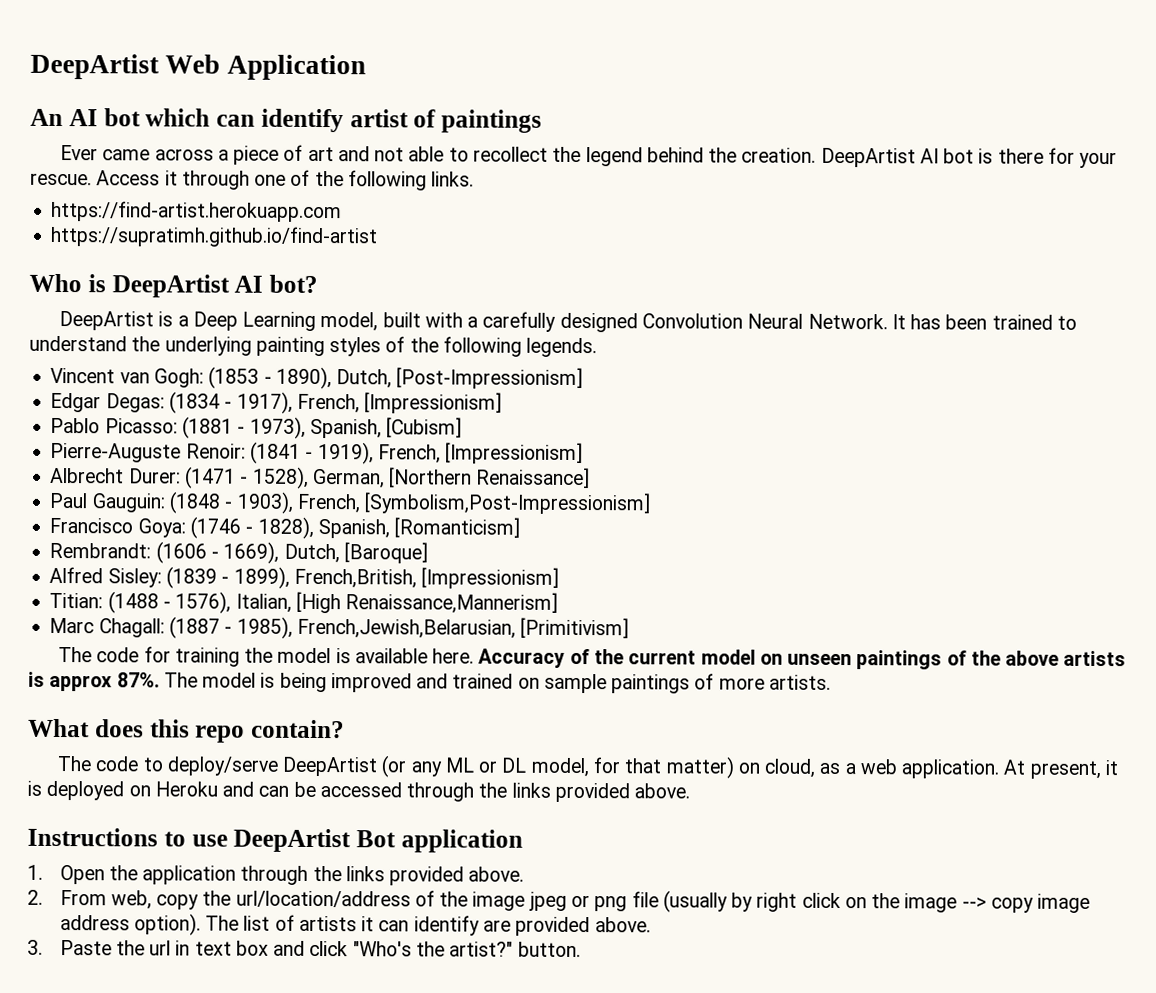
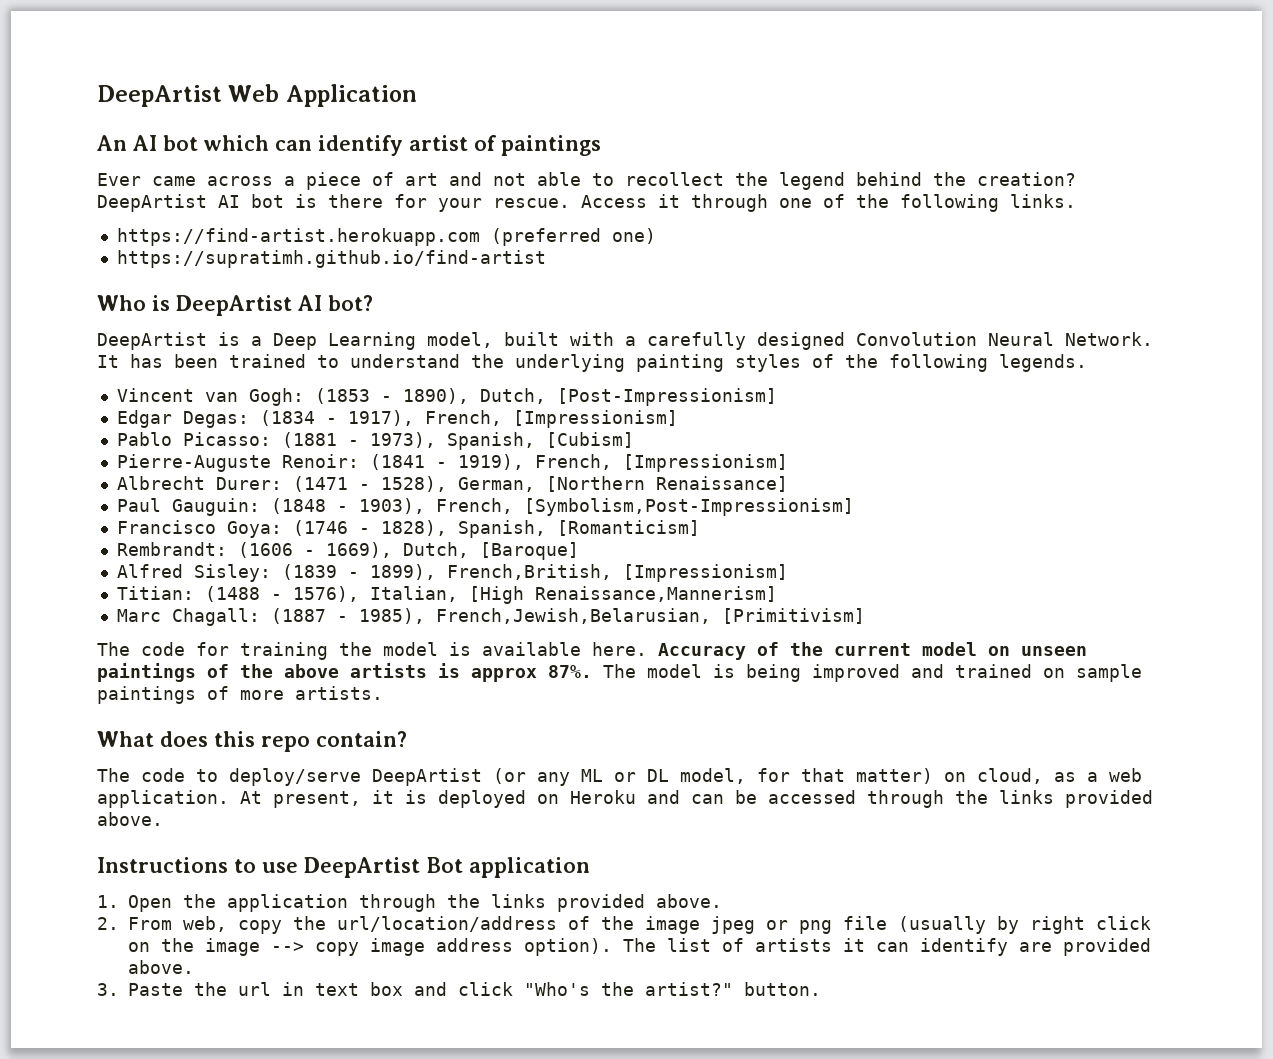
[741,147,817,163] creation. -> [977,172,1076,186] creation?
(343, 211) none -> [490,228,656,246] (preferred one)

